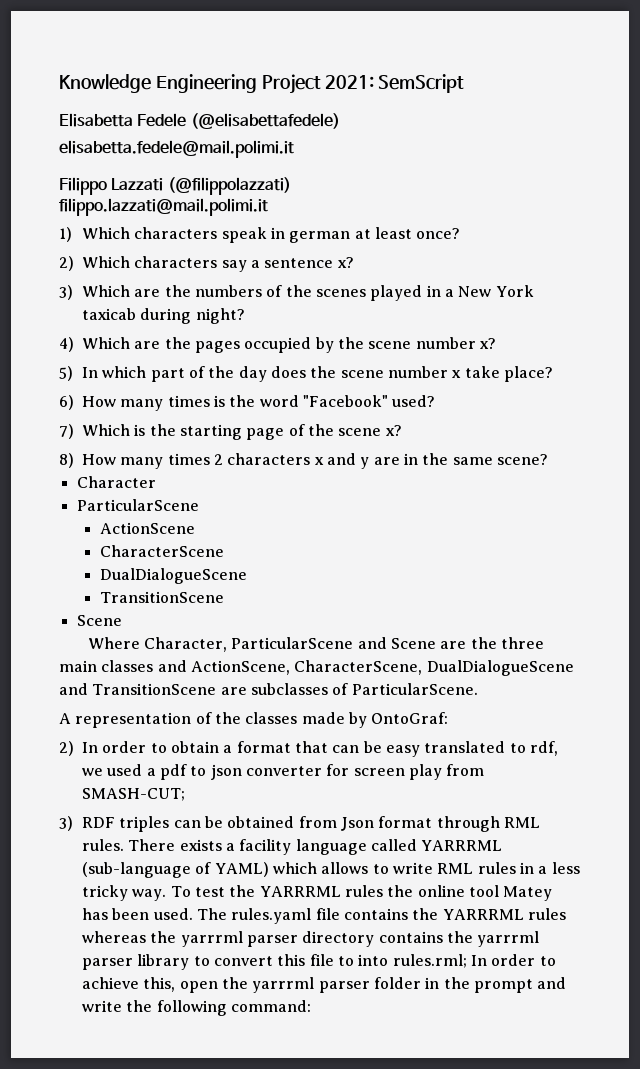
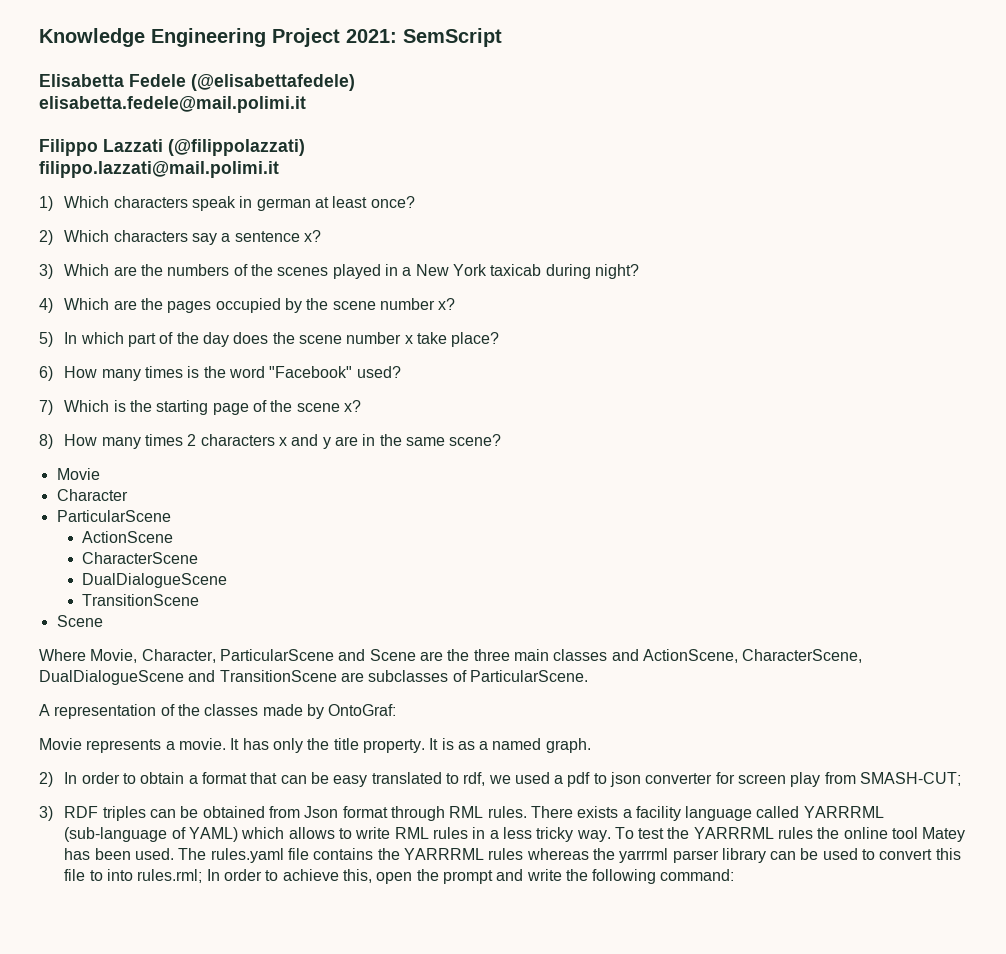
(548, 459) none -> [56,468,100,480] // Movie
(140, 643) none -> [90,649,138,663] Movie,
(449, 718) none -> [39,738,591,753] // Movie represents a movie. It has only the title property. It is as a named graph.
[302,931,540,947] [82,954,190,970] directory contains the yarrrml parser library -> [721,848,858,863] library can be used
[252,977,470,993] yarrrml parser folder in the -> (439, 875) none

